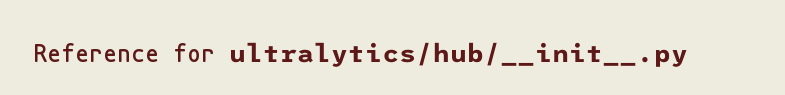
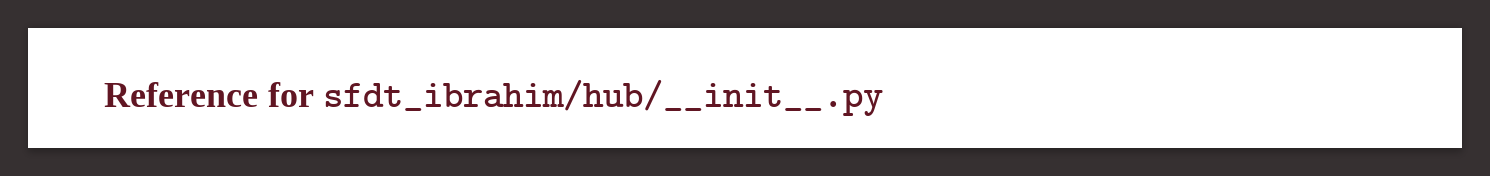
[229,42,688,67] ultralytics/hub/__init__.py -> [323,79,884,116] sfdt_ibrahim/hub/__init__.py

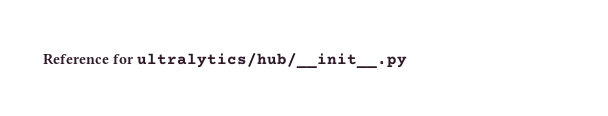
[323,79,884,116] sfdt_ibrahim/hub/__init__.py -> [137,53,407,69] ultralytics/hub/__init__.py

